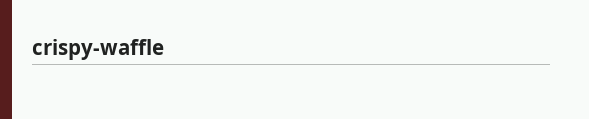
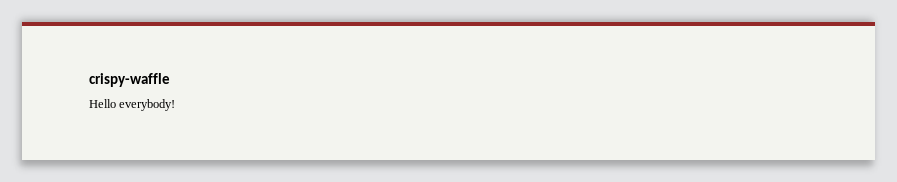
(164, 49) none -> [89,99,176,111] // Hello everybody!

